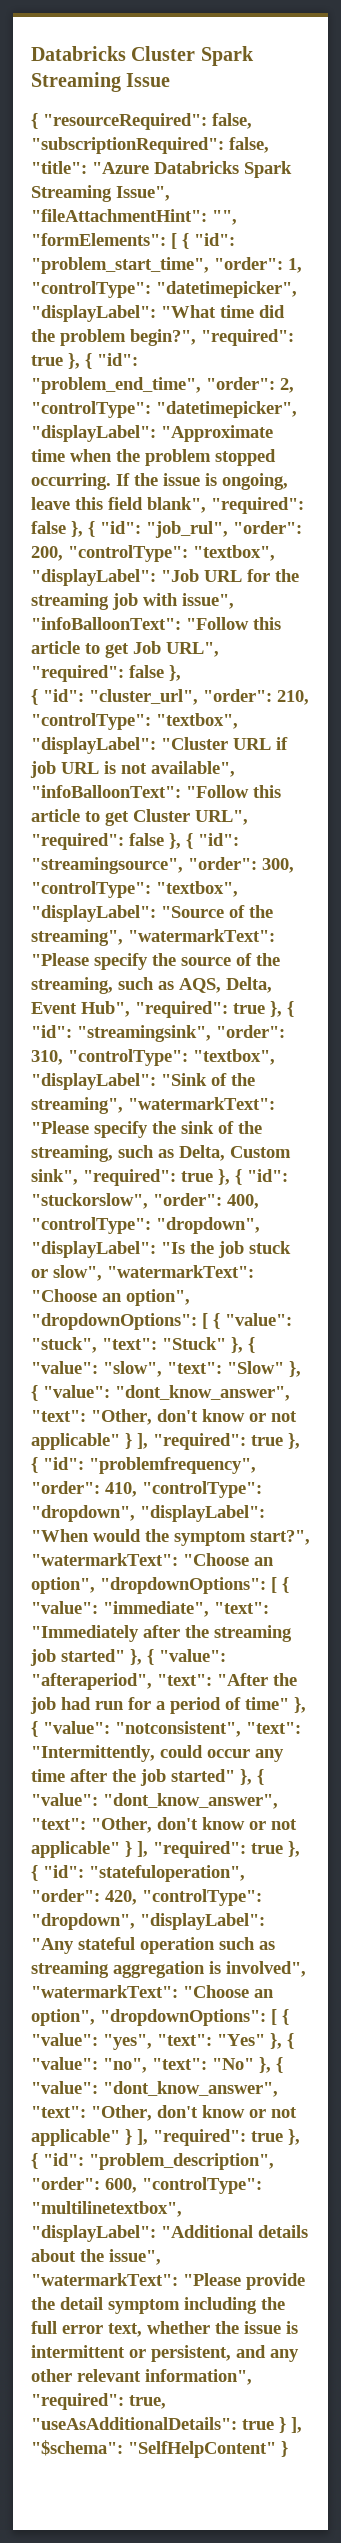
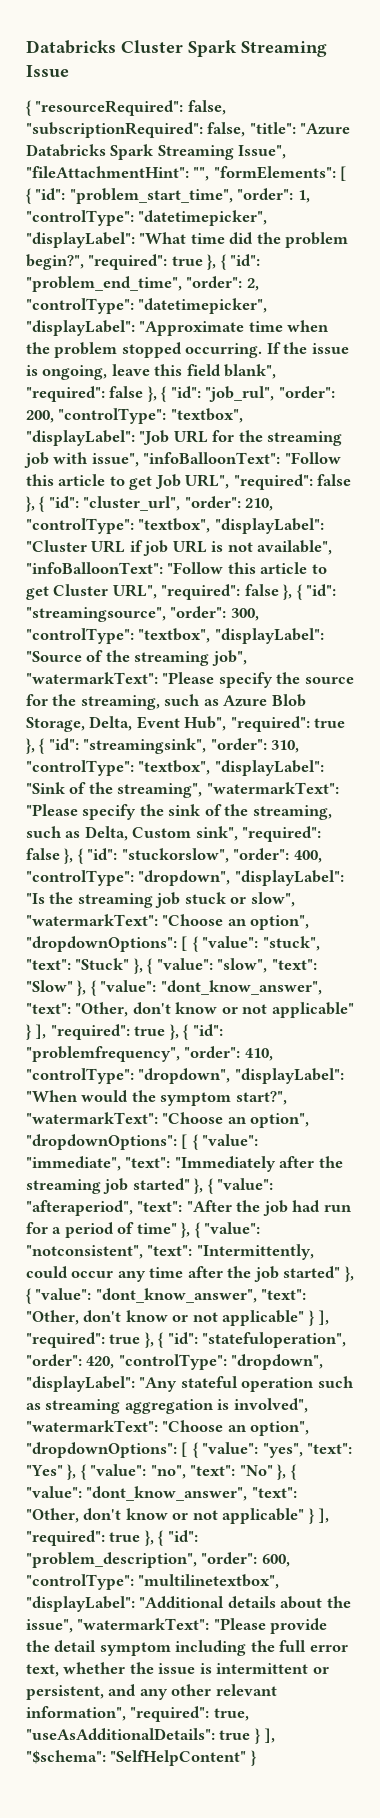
(181, 673) // -> (35, 504) none
[31,929,123,946] streaming", -> [134,650,247,666] streaming job",
[236,953,280,966] [31,977,221,994] of the streaming, such as AQS, -> [26,694,306,710] [26,717,85,732] for the streaming, such as Azure Blob Storage,
[181,1171,213,1182] true -> [26,848,60,860] false
(214, 1247) none -> [77,893,153,908] streaming

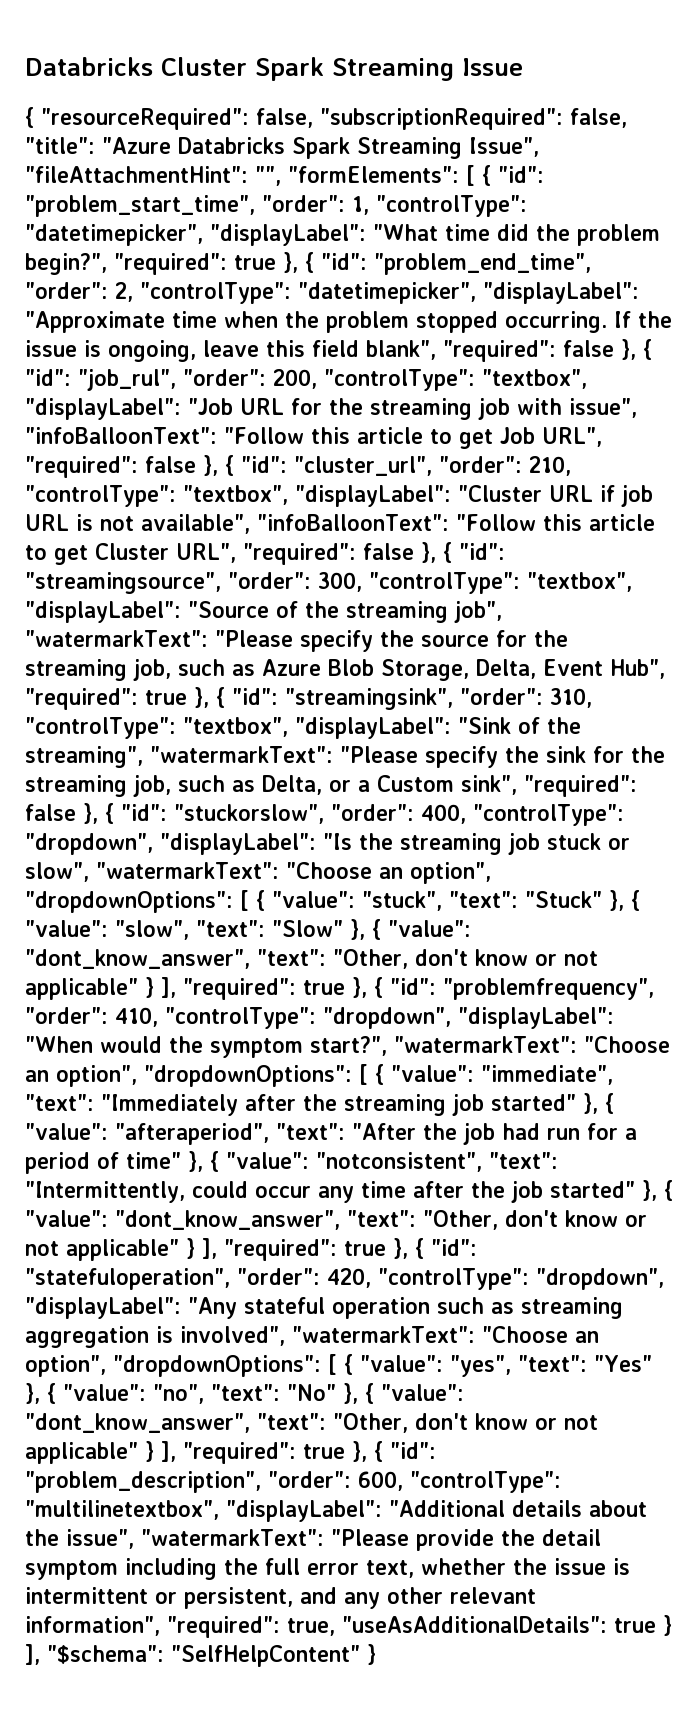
[80,695,160,710] streaming, -> [25,659,171,681] streaming job,
[204,804,332,820] of the streaming, -> [592,746,665,763] [25,775,171,797] for the streaming job,
(128, 833) none -> [329,780,370,792] or a

